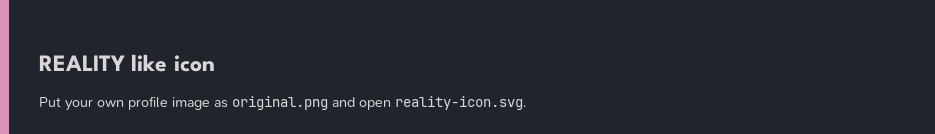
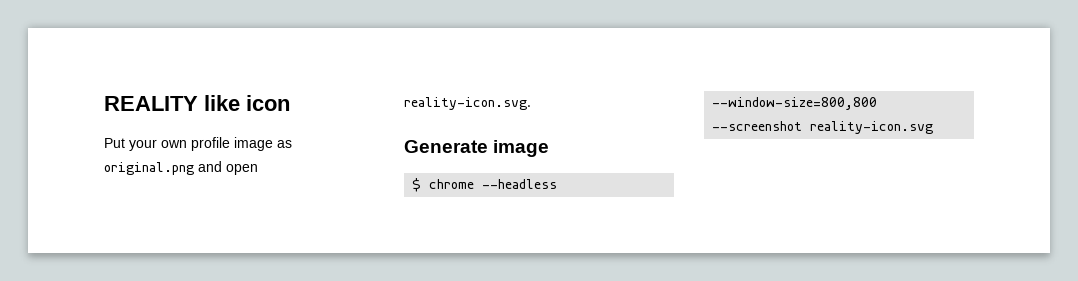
(526, 103) none -> [404,140,550,157] [412,178,558,192] [712,97,878,110] [712,121,934,134] // Generate image // $ chrome --headless --window-size=800,800 --screenshot reality-icon.svg

